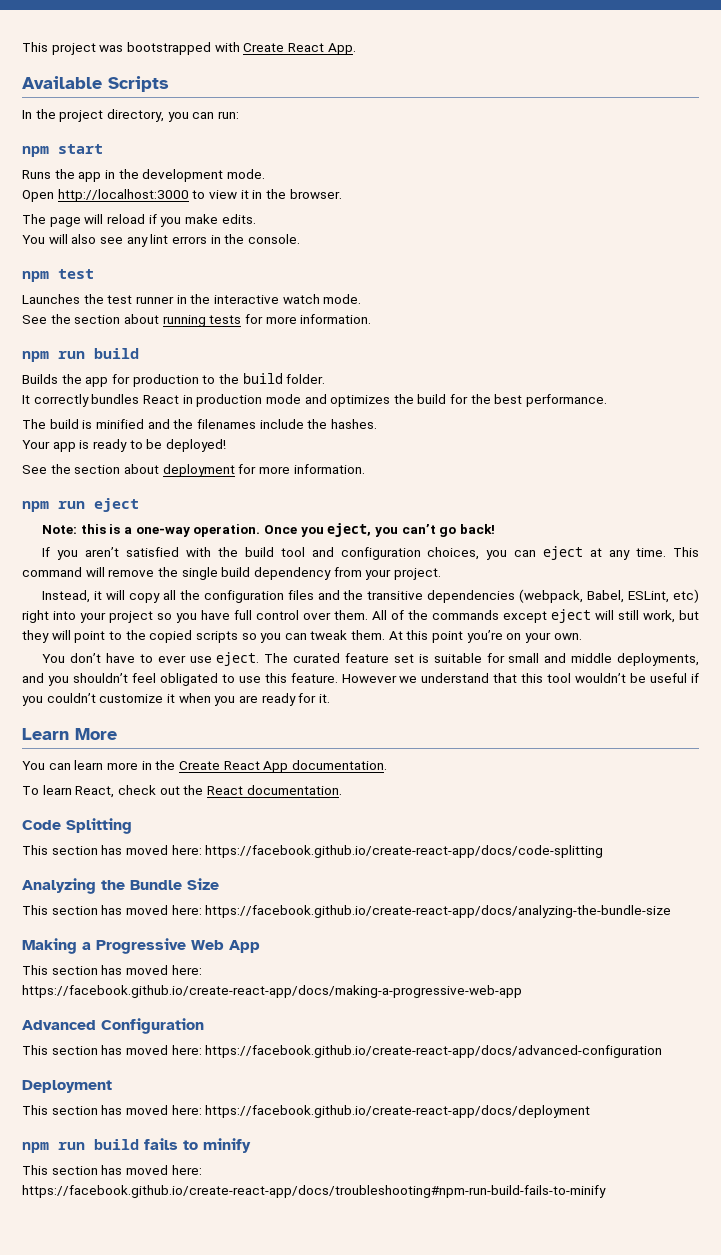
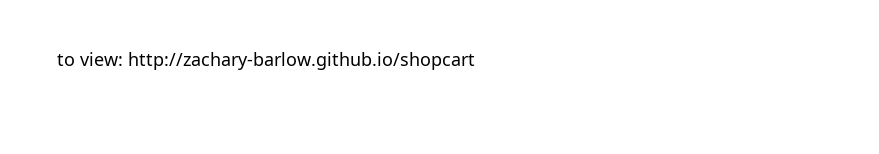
[22,42,356,55] [22,76,169,92] [22,109,239,122] [22,144,103,157] [22,169,265,182] [22,189,342,202] [22,214,256,227] [22,234,300,247] [22,269,94,282] [22,294,362,304] [22,314,372,327] [22,348,139,362] [22,373,326,387] [22,394,608,407] [22,419,377,429] [22,439,226,452] [22,464,365,477] [22,498,139,512] [42,523,495,537] [42,546,699,560] [22,567,441,580] [42,589,699,603] [22,609,699,623] [22,630,582,643] [42,652,699,666] [22,673,700,686] [22,693,330,706] [22,728,117,740] [22,760,387,773] [22,785,342,798] [22,818,132,834] [22,845,604,858] [22,878,219,894] [22,905,672,918] [22,938,260,954] [22,965,202,975] [22,985,522,998] [22,1018,204,1034] [22,1045,663,1058] [22,1080,112,1093] [22,1105,591,1118] [22,1138,251,1153] [22,1165,202,1175] [22,1185,606,1198] This project was bootstrapped with Create React App. // Available Scripts // In the project directory, you can run: // npm start // Runs the app in the development mode. // Open http://localhost:3000 to view it in the browser. // The page will reload if you make edits. // You will also see any lint errors in the console. // npm test // Launches the test runner in the interactive watch mode. // See the section about running tests for more information. // npm run build // Builds the app for production to the build folder. // It correctly bundles React in production mode and optimizes the build for the best performance. // The build is minified and the filenames include the hashes. // Your app is ready to be deployed! // See the section about deployment for more information. // npm run eject // Note: this is a one-way operation. Once you eject, you can’t go back! // If you aren’t satisfied with the build tool and configuration choices, you can eject at any time. This command will remove the single build dependency from your project. // Instead, it will copy all the configuration files and the transitive dependencies (webpack, Babel, ESLint, etc) right into your project so you have full control over them. All of the commands except eject will still work, but they will point to the copied scripts so you can tweak them. At this point you’re on your own. // You don’t have to ever use eject. The curated feature set is suitable for small and middle deployments, and you shouldn’t feel obligated to use this feature. However we understand that this tool wouldn’t be useful if you couldn’t customize it when you are ready for it. // Learn More // You can learn more in the Create React App documentation. // To learn React, check out the React documentation. // Code Splitting // This section has moved here: https://facebook.github.io/create-react-app/docs/code-splitting // Analyzing the Bundle Size // This section has moved here: https://facebook.github.io/create-react-app/docs/analyzing-the-bundle-size // Making a Progressive Web App // This section has moved here: https://facebook.github.io/create-react-app/docs/making-a-progressive-web-app // Advanced Configuration // This section has moved here: https://facebook.github.io/create-react-app/docs/advanced-configuration // Deployment // This section has moved here: https://facebook.github.io/create-react-app/docs/deployment // npm run build fails to minify // This section has moved here: https://facebook.github.io/create-react-app/docs/troubleshooting#npm-run-build-fails-to-minify -> [57,52,475,70] to view: http://zachary-barlow.github.io/shopcart

